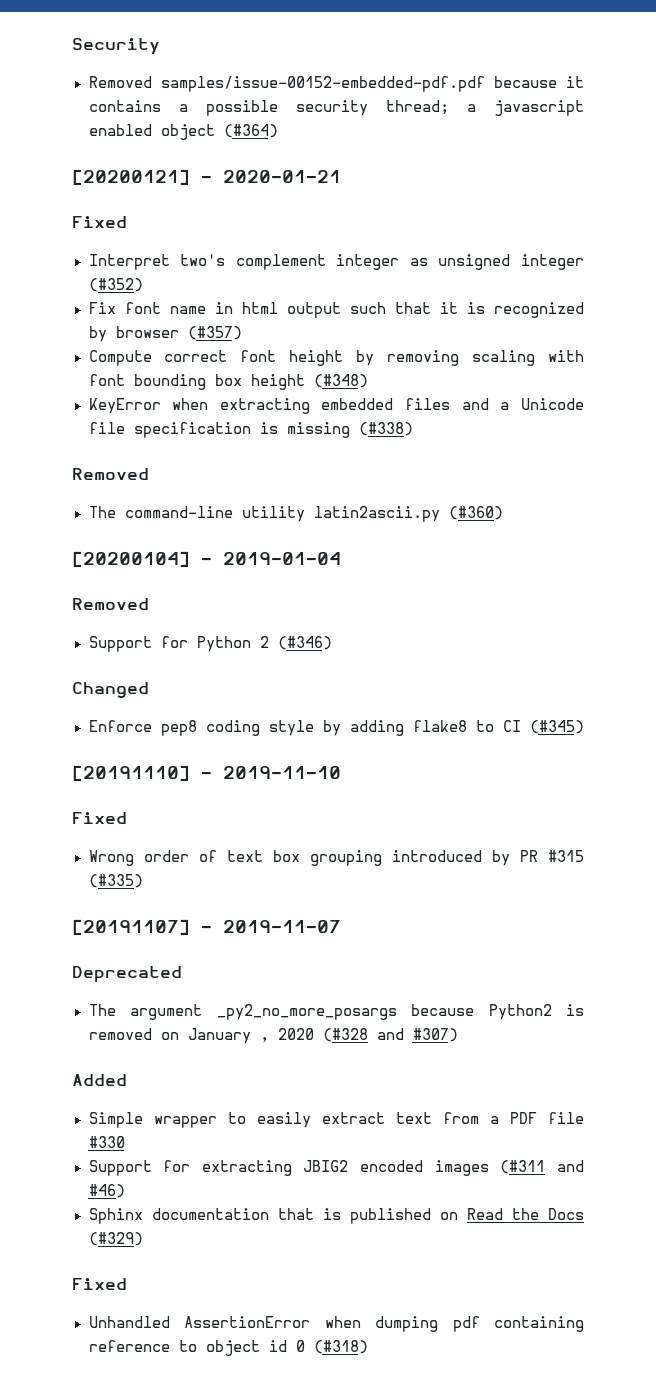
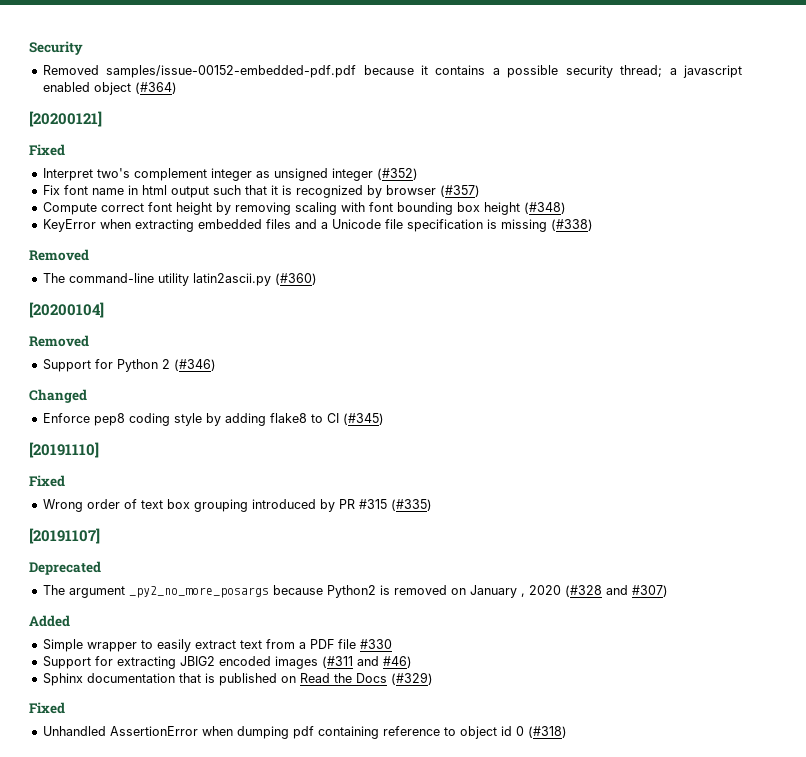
[201,170,341,183] - 2020-01-21 -> (102, 119) none
[201,552,341,565] - 2019-01-04 -> (104, 310) none
[201,766,341,779] - 2019-11-10 -> (99, 450) none
[201,920,341,933] - 2019-11-07 -> (100, 536) none

